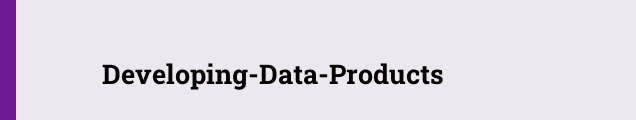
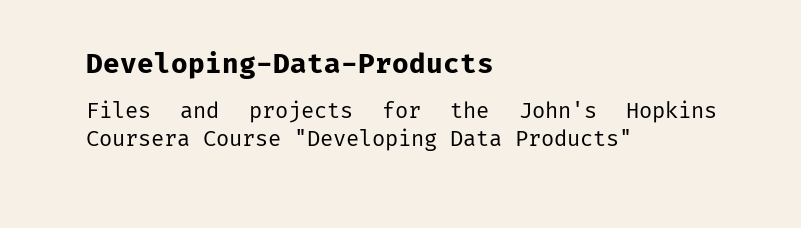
(444, 76) none -> [86,100,717,123] [86,128,632,151] // Files and projects for the John's Hopkins Coursera Course "Developing Data Products"

